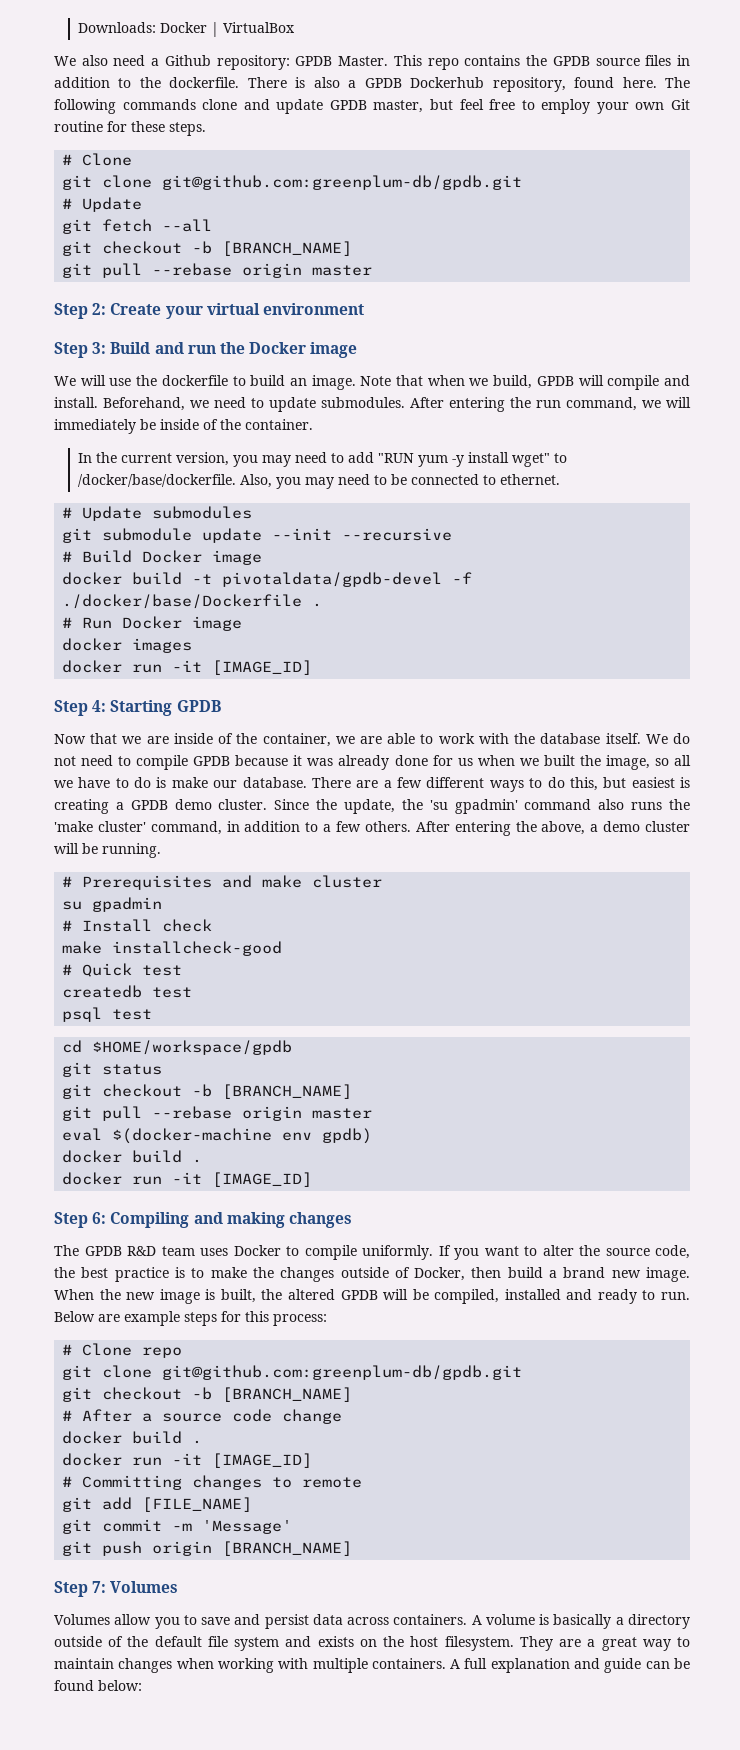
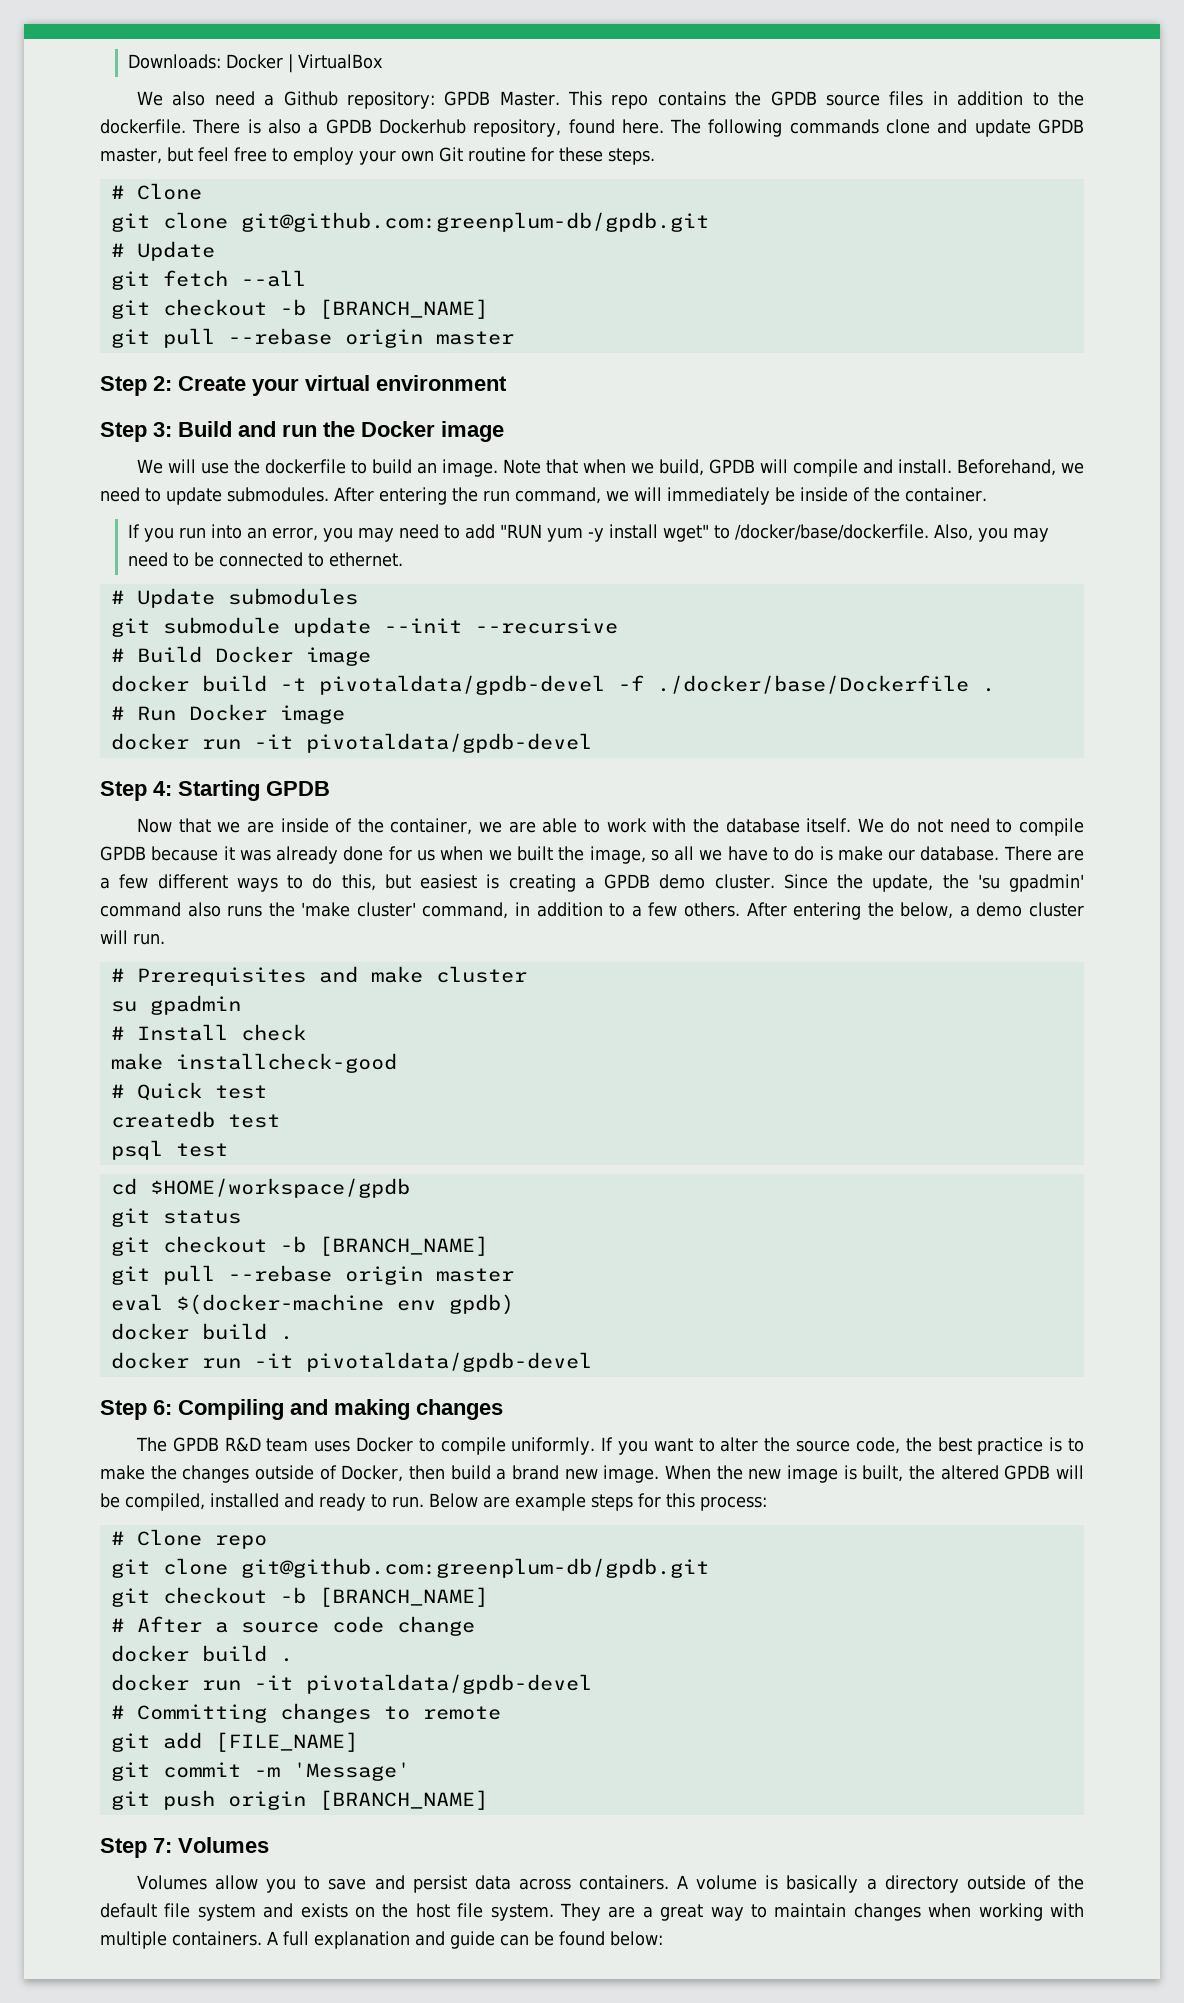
[77,452,229,466] In the current version, -> [127,524,318,542] If you run into an error,
[62,638,193,653] [62,660,313,675] // docker images // docker run -it [IMAGE_ID] -> [110,733,592,753] // docker run -it pivotaldata/gpdb-devel
[541,821,586,835] above, -> [900,902,954,919] below,
[82,843,161,858] be running. -> [133,933,165,945] run.
[212,1172,313,1187] [IMAGE_ID] -> [305,1352,592,1372] pivotaldata/gpdb-devel
[212,1453,313,1468] [IMAGE_ID] -> [305,1674,592,1694] pivotaldata/gpdb-devel
[444,1636,514,1651] filesystem. -> [457,1903,554,1921] file system.

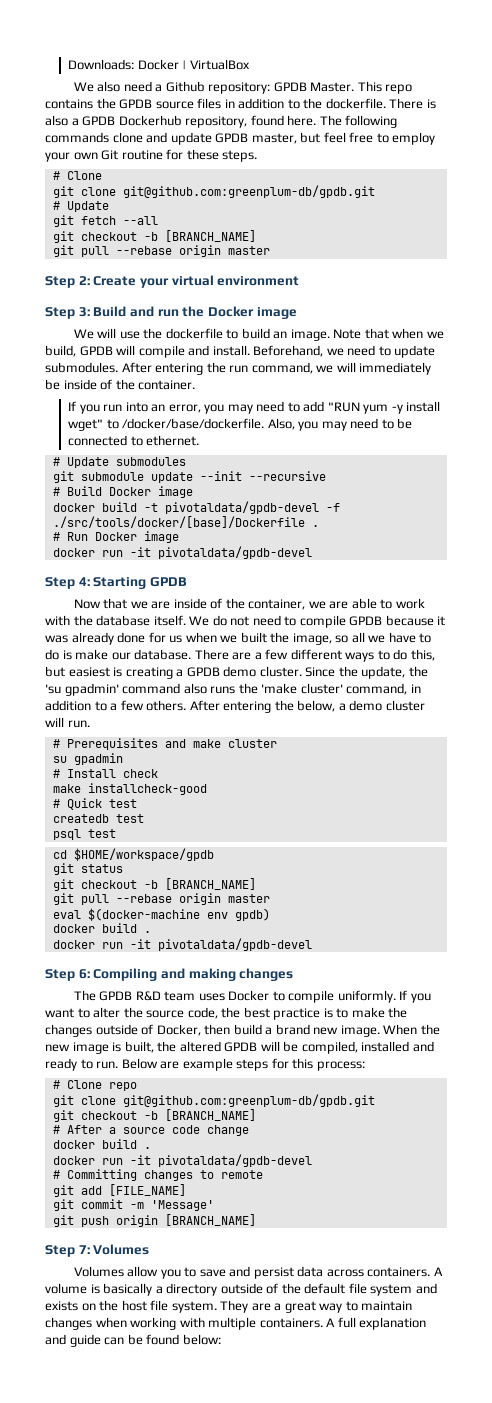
[656,675,969,694] ./docker/base/Dockerfile -> [52,516,305,528] ./src/tools/docker/[base]/Dockerfile

